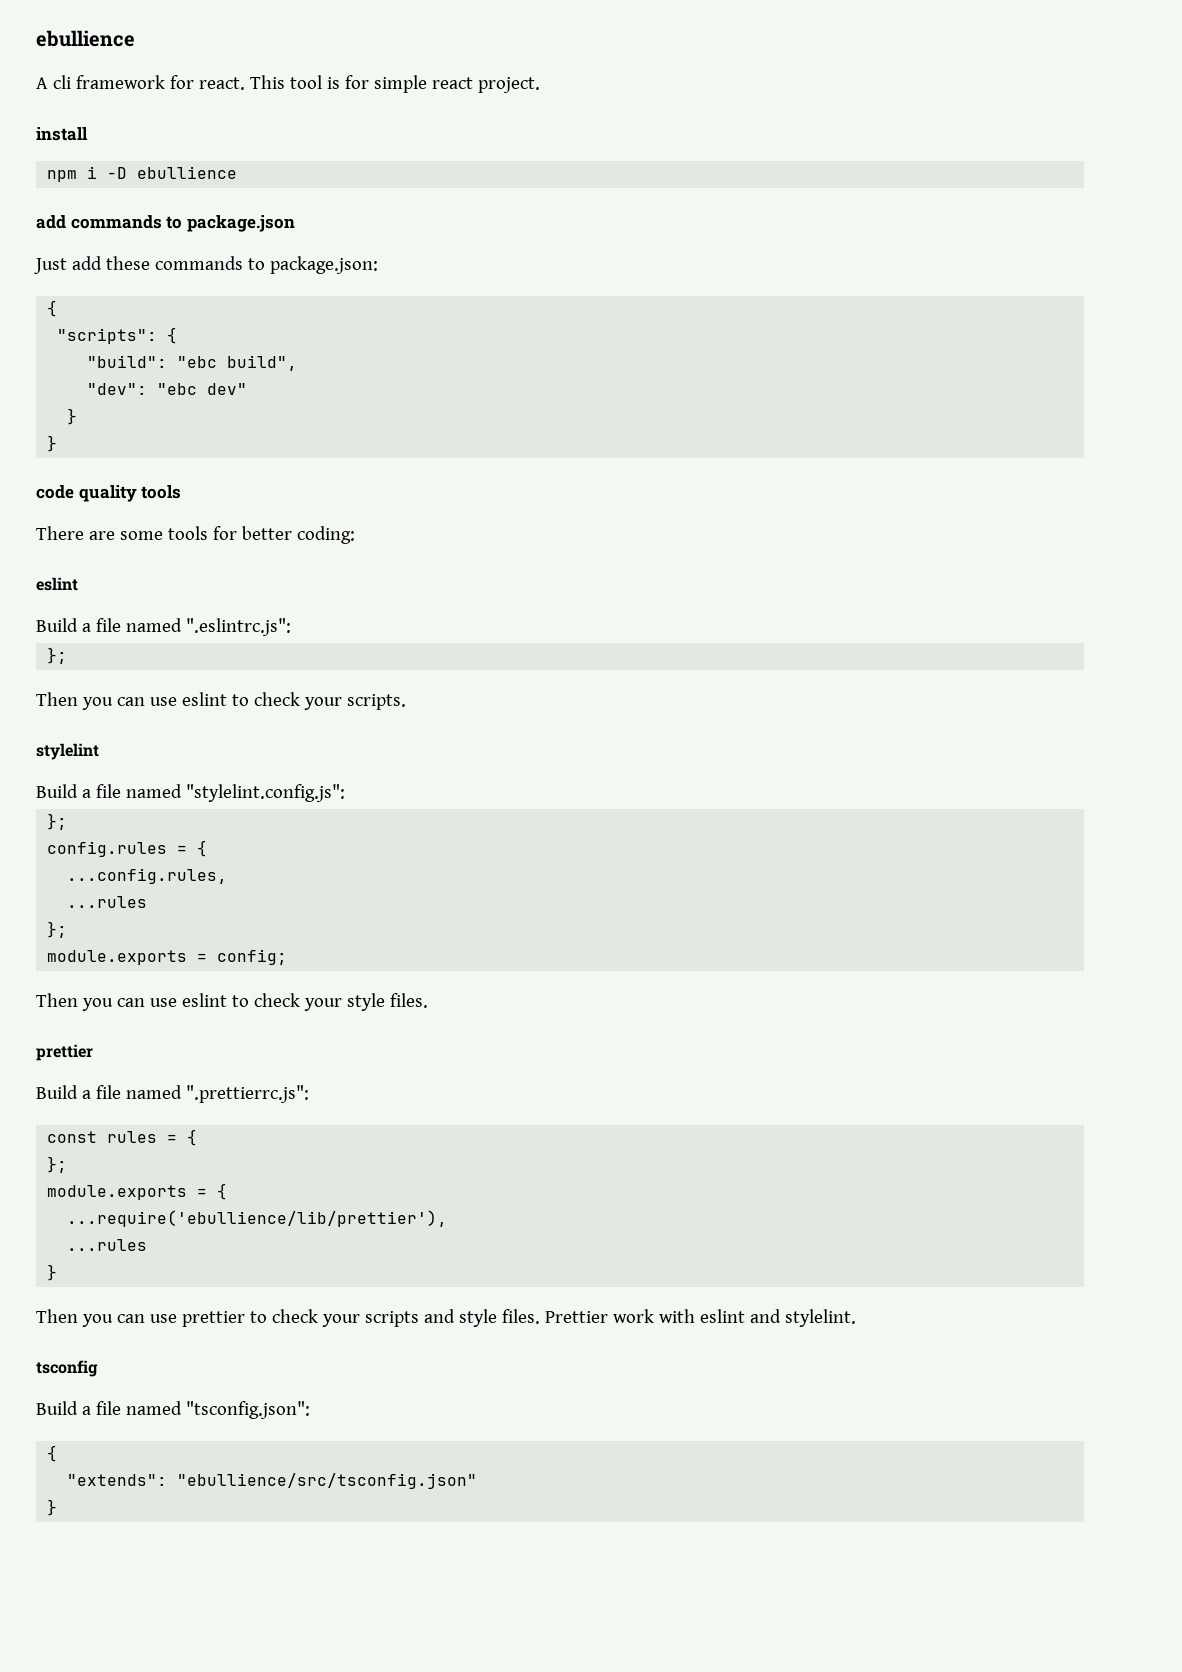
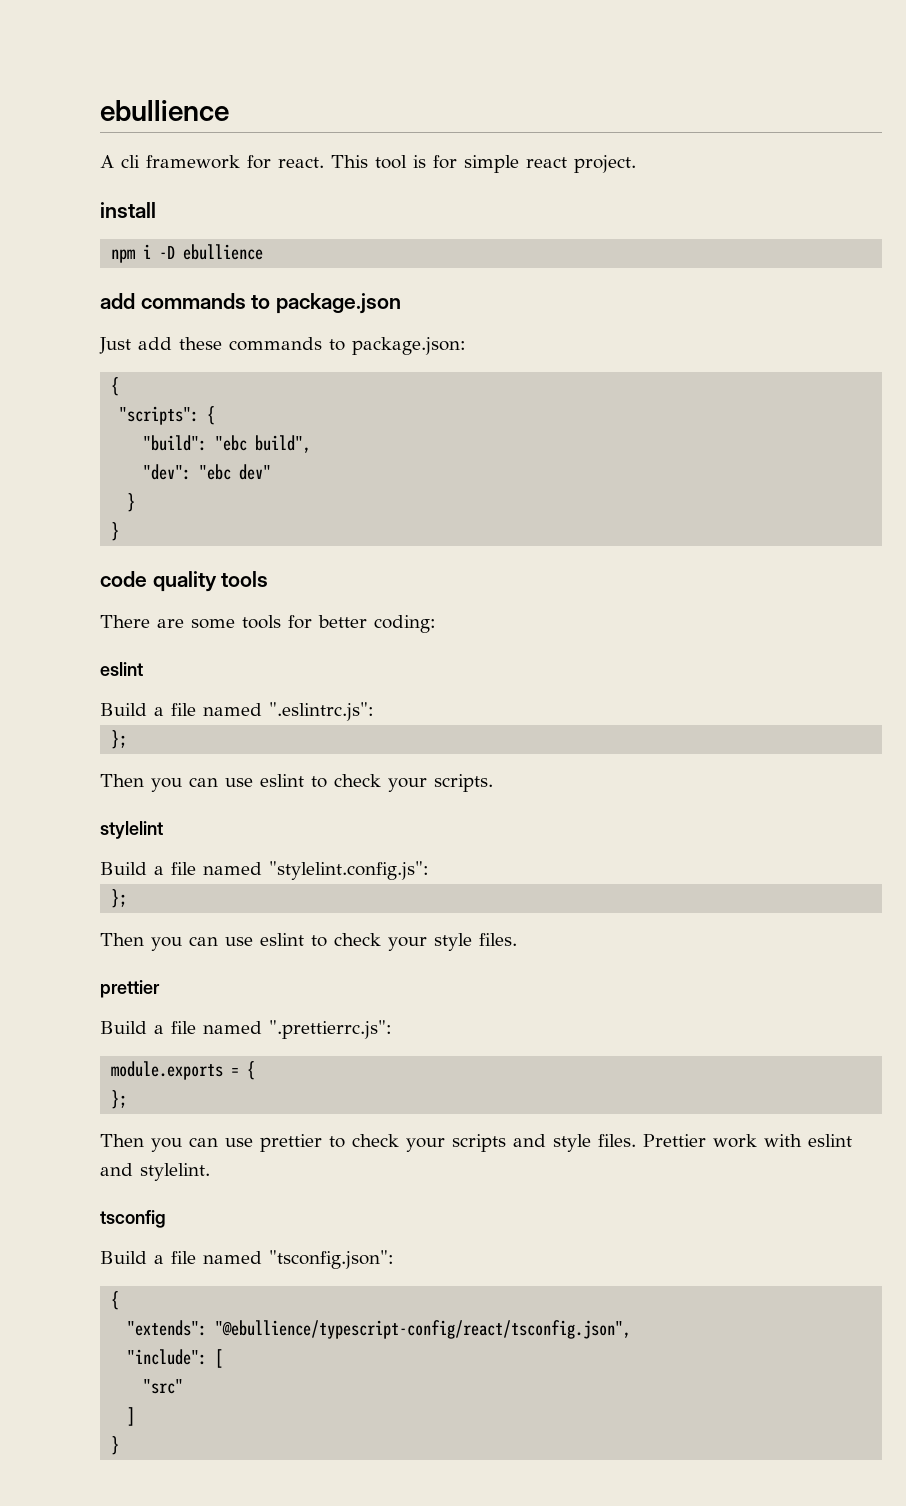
[47,840,208,857] [67,868,228,884] [67,896,148,908] [47,921,68,938] [47,949,288,965] // config.rules = { // ...config.rules, // ...rules // }; // module.exports = config; -> (128, 898) none
[47,1131,158,1143] const rules -> [111,1061,224,1080] module.exports
[47,1183,228,1200] [67,1210,448,1227] [67,1239,148,1251] [47,1264,58,1281] // module.exports = { // ...require('ebullience/lib/prettier'), // ...rules // } -> (128, 1099) none
[177,1473,478,1489] "ebullience/src/tsconfig.json" -> [215,1320,632,1339] [127,1349,224,1368] [143,1379,184,1394] [127,1407,136,1426] "@ebullience/typescript-config/react/tsconfig.json", // "include": [ // "src" // ]

